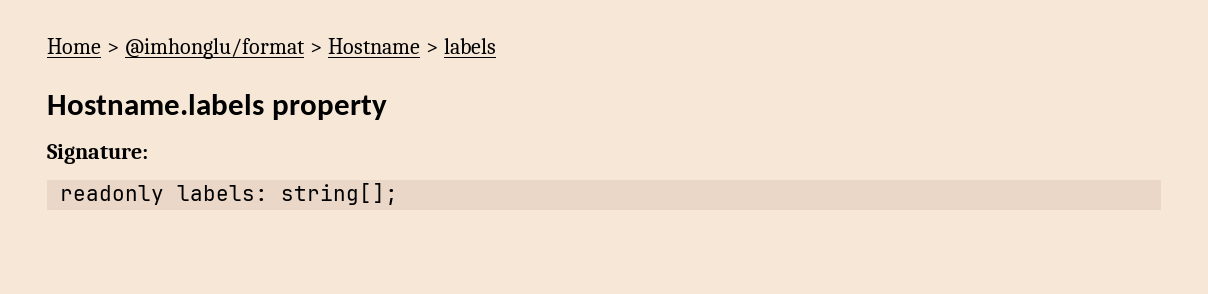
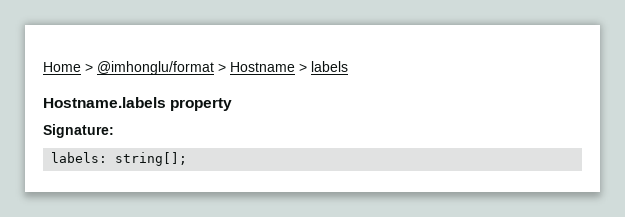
[60,185,165,205] readonly -> (114, 131) none

